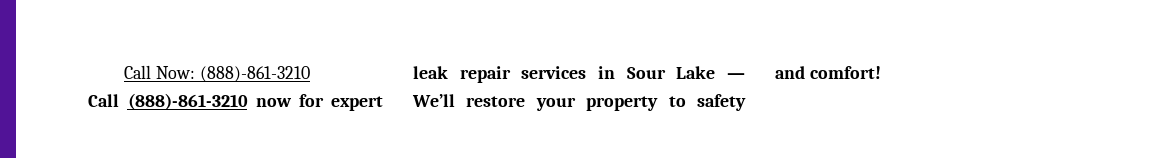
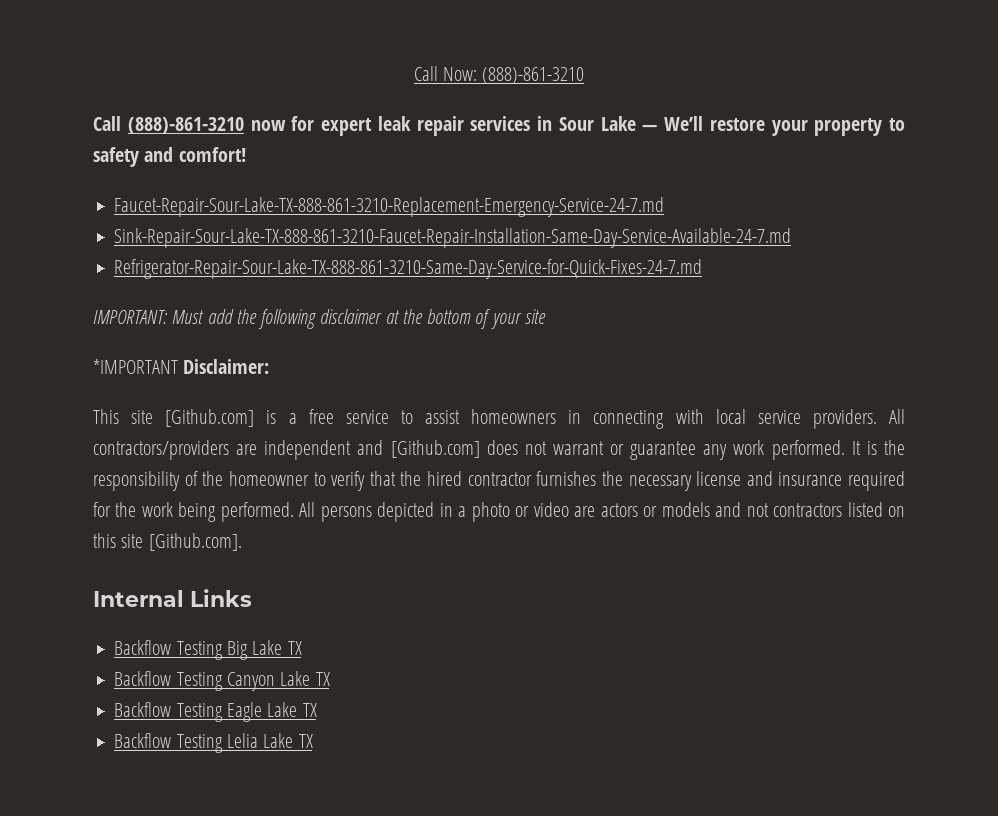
(881, 72) none -> [114,197,665,217] [114,228,792,248] [114,259,703,279] [93,309,546,329] [93,359,270,374] [93,409,905,429] [93,440,905,460] [93,471,905,491] [93,502,906,522] [93,533,242,551] [93,589,252,607] [114,640,302,660] [114,671,330,691] [114,702,317,722] [114,733,313,753] // Faucet-Repair-Sour-Lake-TX-888-861-3210-Replacement-Emergency-Service-24-7.md // Sink-Repair-Sour-Lake-TX-888-861-3210-Faucet-Repair-Installation-Same-Day-Service-Available-24-7.md // Refrigerator-Repair-Sour-Lake-TX-888-861-3210-Same-Day-Service-for-Quick-Fixes-24-7.md // IMPORTANT: Must add the following disclaimer at the bottom of your site // *IMPORTANT Disclaimer: // This site [Github.com] is a free service to assist homeowners in connecting with local service providers. All contractors/providers are independent and [Github.com] does not warrant or guarantee any work performed. It is the responsibility of the homeowner to verify that the hired contractor furnishes the necessary license and insurance required for the work being performed. All persons depicted in a photo or video are actors or models and not contractors listed on this site [Github.com]. // Internal Links // Backflow Testing Big Lake TX // Backflow Testing Canyon Lake TX // Backflow Testing Eagle Lake TX // Backflow Testing Lelia Lake TX

